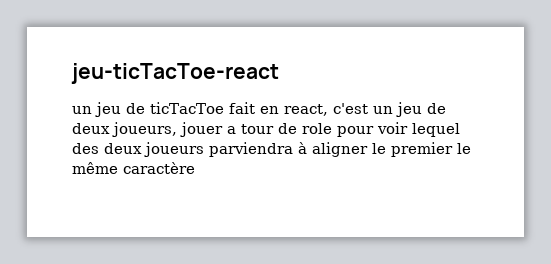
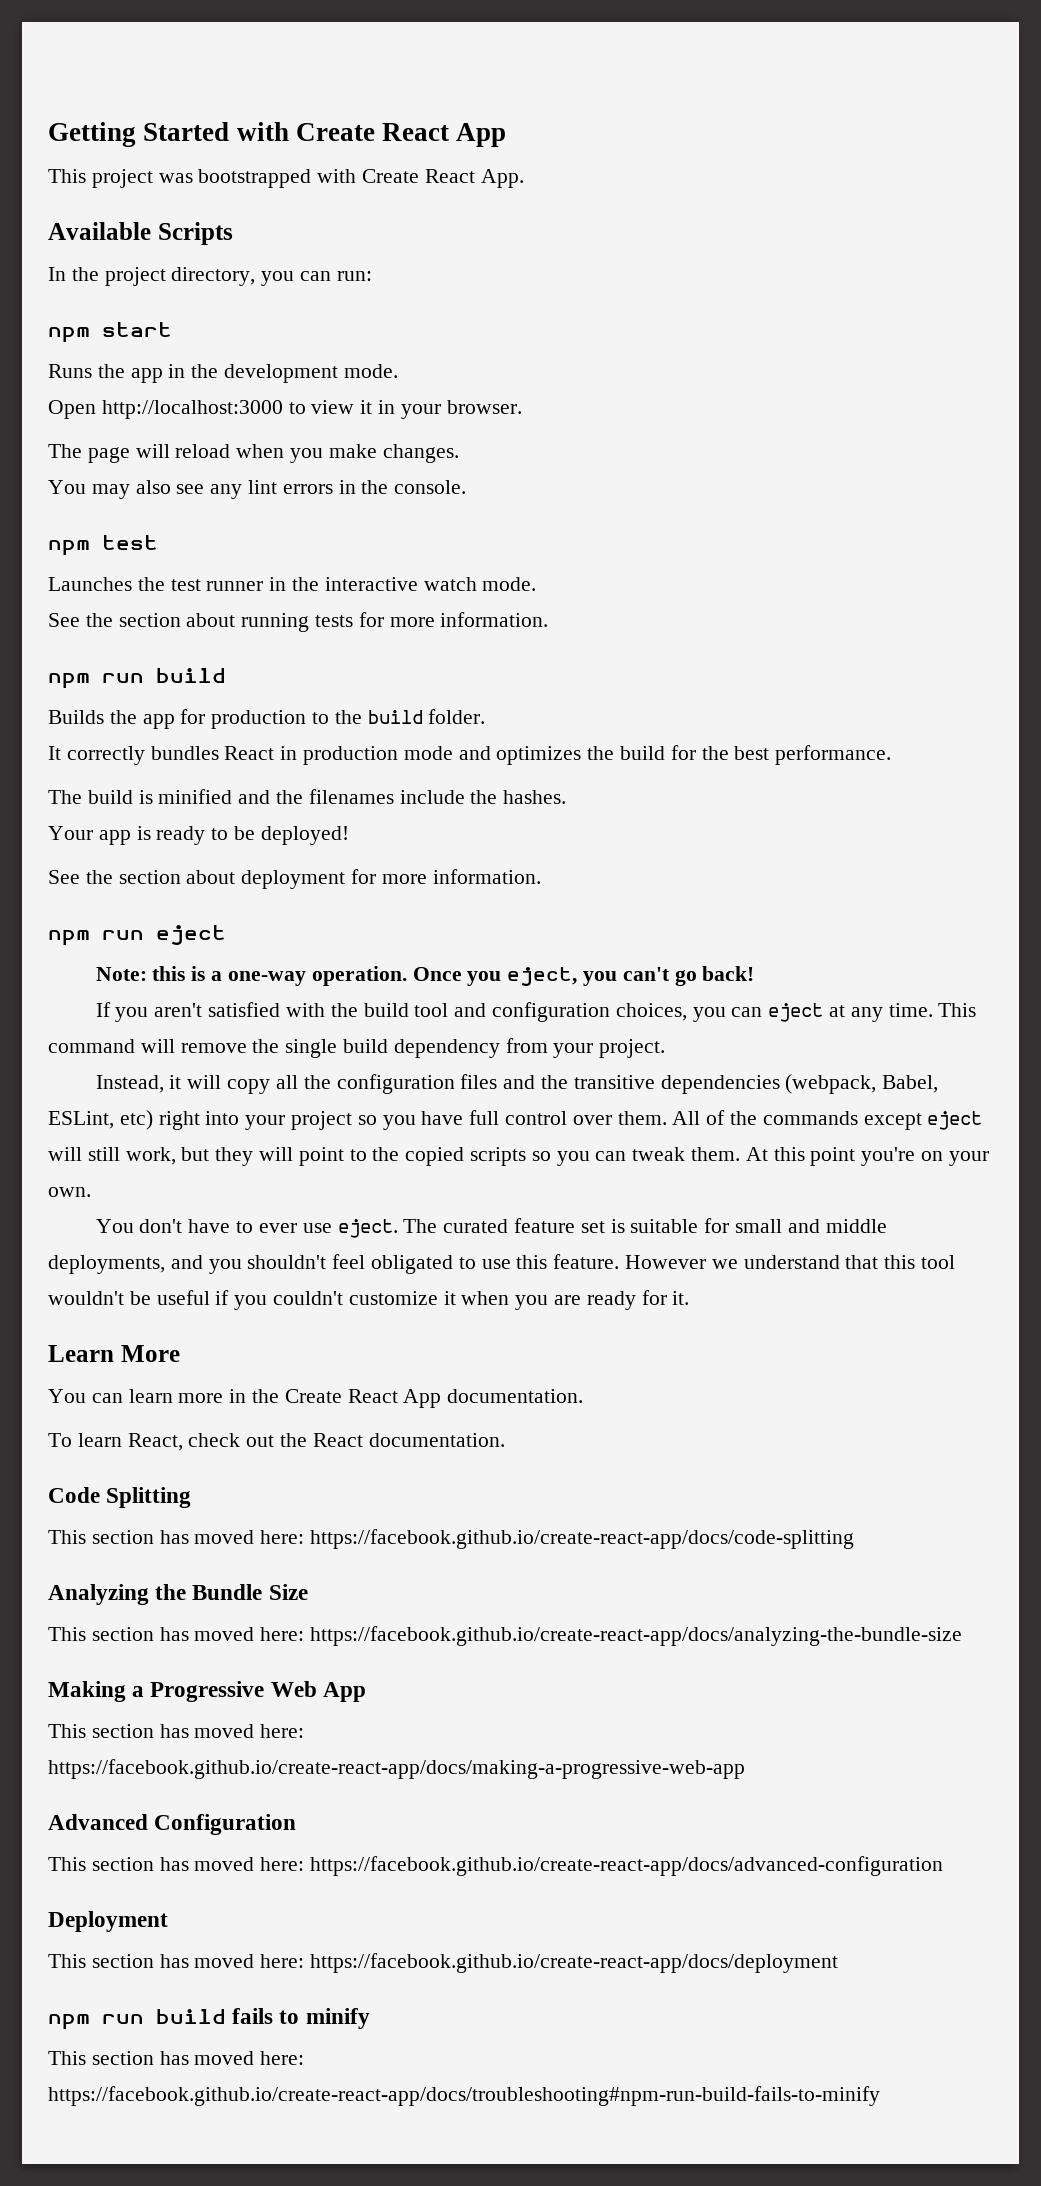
[71,63,279,84] [72,102,446,117] [72,122,460,137] [72,142,471,157] [72,162,195,174] jeu-ticTacToe-react // un jeu de ticTacToe fait en react, c'est un jeu de deux joueurs, jouer a tour de role pour voir lequel des deux joueurs parviendra à aligner le premier le même caractère -> [48,122,507,147] [48,169,524,188] [48,222,233,245] [48,267,372,286] [48,322,172,343] [48,364,398,383] [48,400,522,419] [48,444,459,463] [48,480,467,499] [48,535,158,556] [48,577,537,591] [48,612,549,632] [48,668,226,689] [48,709,486,729] [48,745,892,765] [48,789,567,804] [48,826,349,845] [48,869,541,889] [48,925,226,946] [95,966,755,986] [95,1002,977,1022] [48,1038,666,1058] [95,1074,939,1094] [48,1110,983,1130] [48,1147,989,1166] [48,1187,91,1197] [95,1218,887,1238] [48,1254,956,1274] [48,1290,690,1310] [48,1345,180,1362] [48,1389,584,1408] [48,1433,505,1451] [48,1487,192,1508] [48,1529,855,1549] [48,1584,308,1605] [48,1626,963,1646] [48,1681,366,1702] [48,1724,305,1738] [48,1759,745,1779] [48,1814,297,1835] [48,1856,944,1876] [48,1911,168,1932] [48,1953,839,1973] [48,2008,370,2030] [48,2051,305,2065] [48,2086,880,2106] Getting Started with Create React App // This project was bootstrapped with Create React App. // Available Scripts // In the project directory, you can run: // npm start // Runs the app in the development mode. // Open http://localhost:3000 to view it in your browser. // The page will reload when you make changes. // You may also see any lint errors in the console. // npm test // Launches the test runner in the interactive watch mode. // See the section about running tests for more information. // npm run build // Builds the app for production to the build folder. // It correctly bundles React in production mode and optimizes the build for the best performance. // The build is minified and the filenames include the hashes. // Your app is ready to be deployed! // See the section about deployment for more information. // npm run eject // Note: this is a one-way operation. Once you eject, you can't go back! // If you aren't satisfied with the build tool and configuration choices, you can eject at any time. This command will remove the single build dependency from your project. // Instead, it will copy all the configuration files and the transitive dependencies (webpack, Babel, ESLint, etc) right into your project so you have full control over them. All of the commands except eject will still work, but they will point to the copied scripts so you can tweak them. At this point you're on your own. // You don't have to ever use eject. The curated feature set is suitable for small and middle deployments, and you shouldn't feel obligated to use this feature. However we understand that this tool wouldn't be useful if you couldn't customize it when you are ready for it. // Learn More // You can learn more in the Create React App documentation. // To learn React, check out the React documentation. // Code Splitting // This section has moved here: https://facebook.github.io/create-react-app/docs/code-splitting // Analyzing the Bundle Size // This section has moved here: https://facebook.github.io/create-react-app/docs/analyzing-the-bundle-size // Making a Progressive Web App // This section has moved here: https://facebook.github.io/create-react-app/docs/making-a-progressive-web-app // Advanced Configuration // This section has moved here: https://facebook.github.io/create-react-app/docs/advanced-configuration // Deployment // This section has moved here: https://facebook.github.io/create-react-app/docs/deployment // npm run build fails to minify // This section has moved here: https://facebook.github.io/create-react-app/docs/troubleshooting#npm-run-build-fails-to-minify

